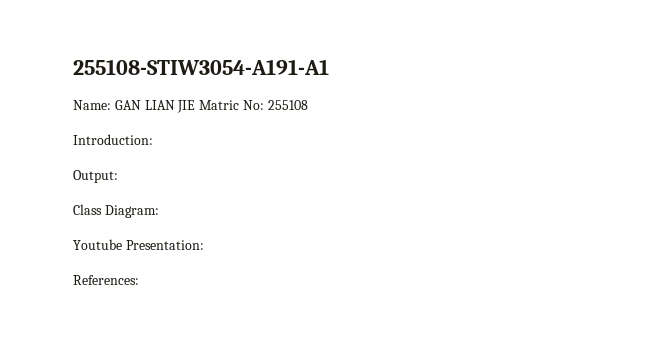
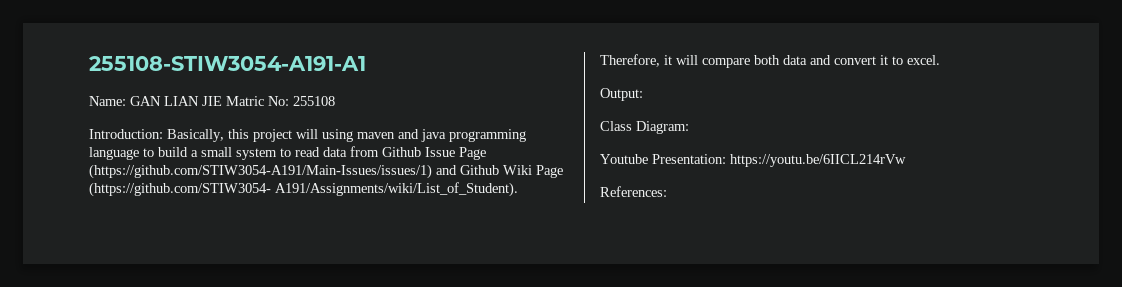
(153, 139) none -> [167,129,526,142] [89,146,486,160] [89,164,563,179] [89,182,518,197] [600,54,940,68] Basically, this project will using maven and java programming language to build a small system to read data from Github Issue Page (https://github.com/STIW3054-A191/Main-Issues/issues/1) and Github Wiki Page (https://github.com/STIW3054- A191/Assignments/wiki/List_of_Student). Therefore, it will compare both data and convert it to excel.
(204, 245) none -> [730,154,906,167] https://youtu.be/6IICL214rVw

